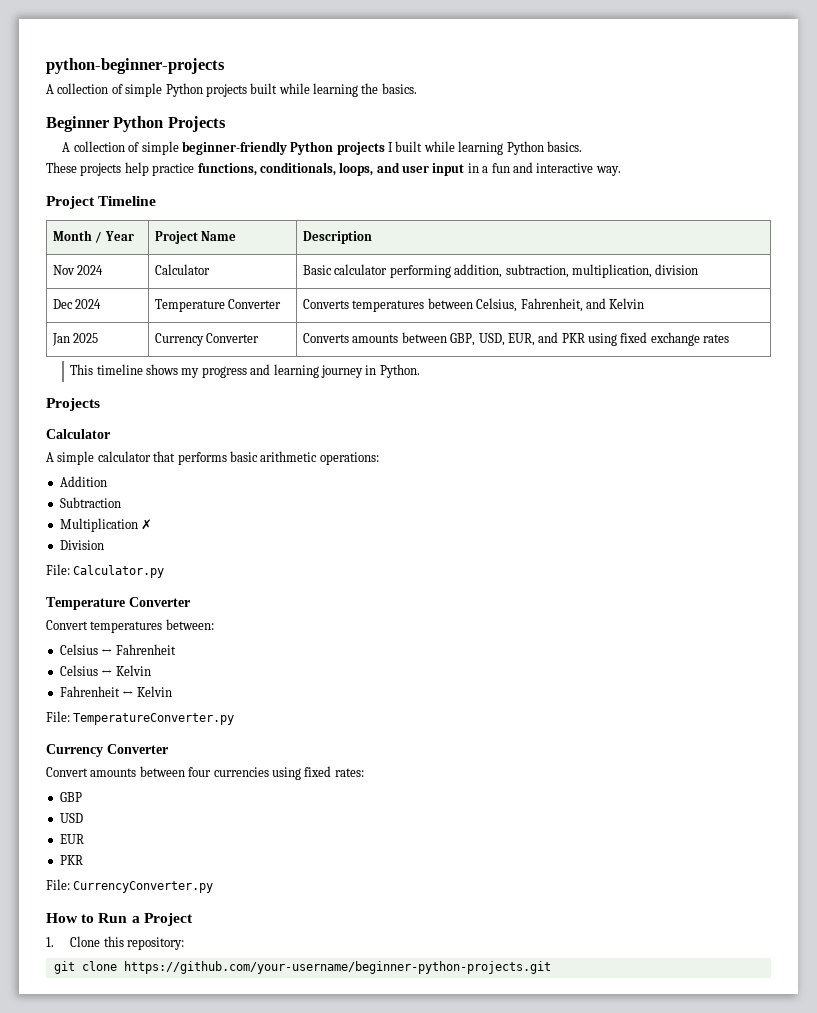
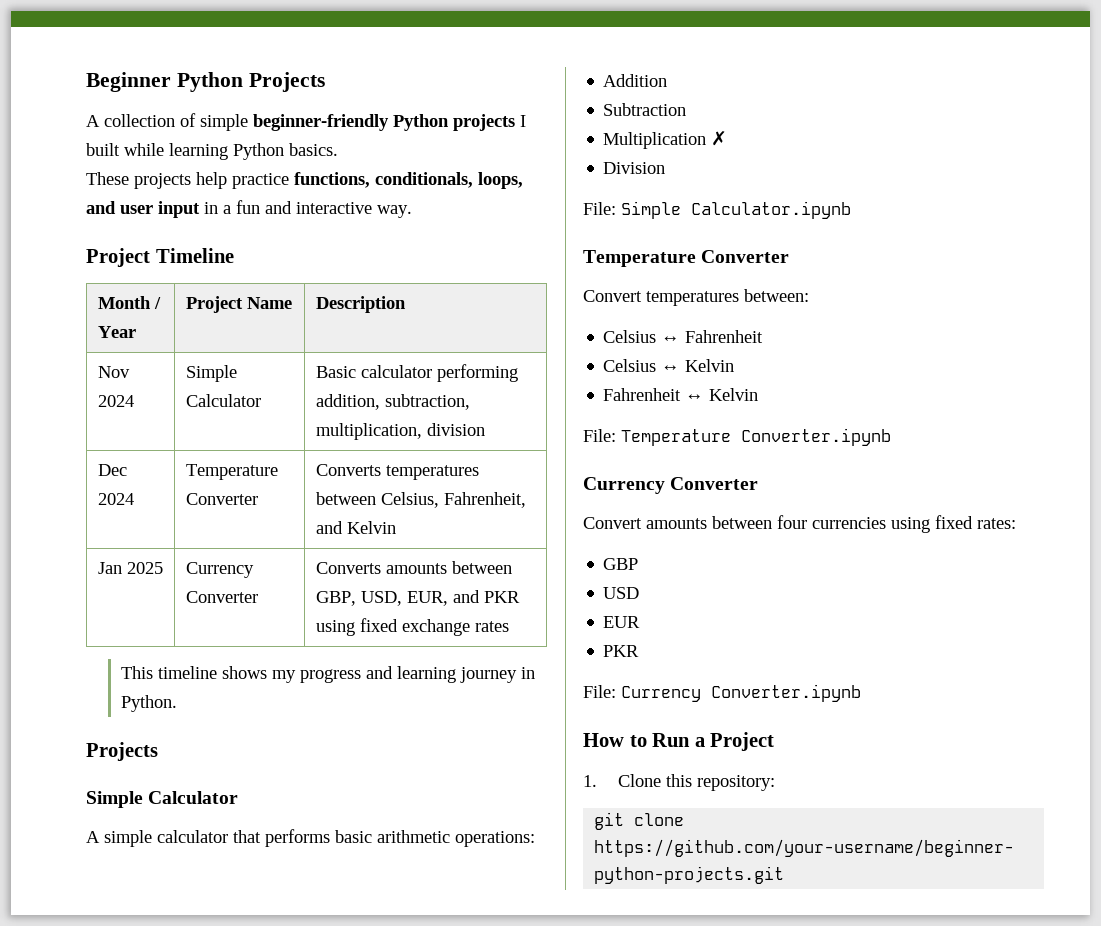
[46,58,225,74] [46,83,417,97] python-beginner-projects // A collection of simple Python projects built while learning the basics. // -> (86, 82) none
(104, 270) none -> [185,365,237,382] Simple
(100, 404) none -> [86,791,143,808] Simple
[73,565,165,578] Calculator.py -> [621,201,851,219] Simple Calculator.ipynb
[73,713,235,725] TemperatureConverter.py -> [621,428,891,446] Temperature Converter.ipynb
[73,881,214,893] CurrencyConverter.py -> [621,684,861,702] Currency Converter.ipynb

